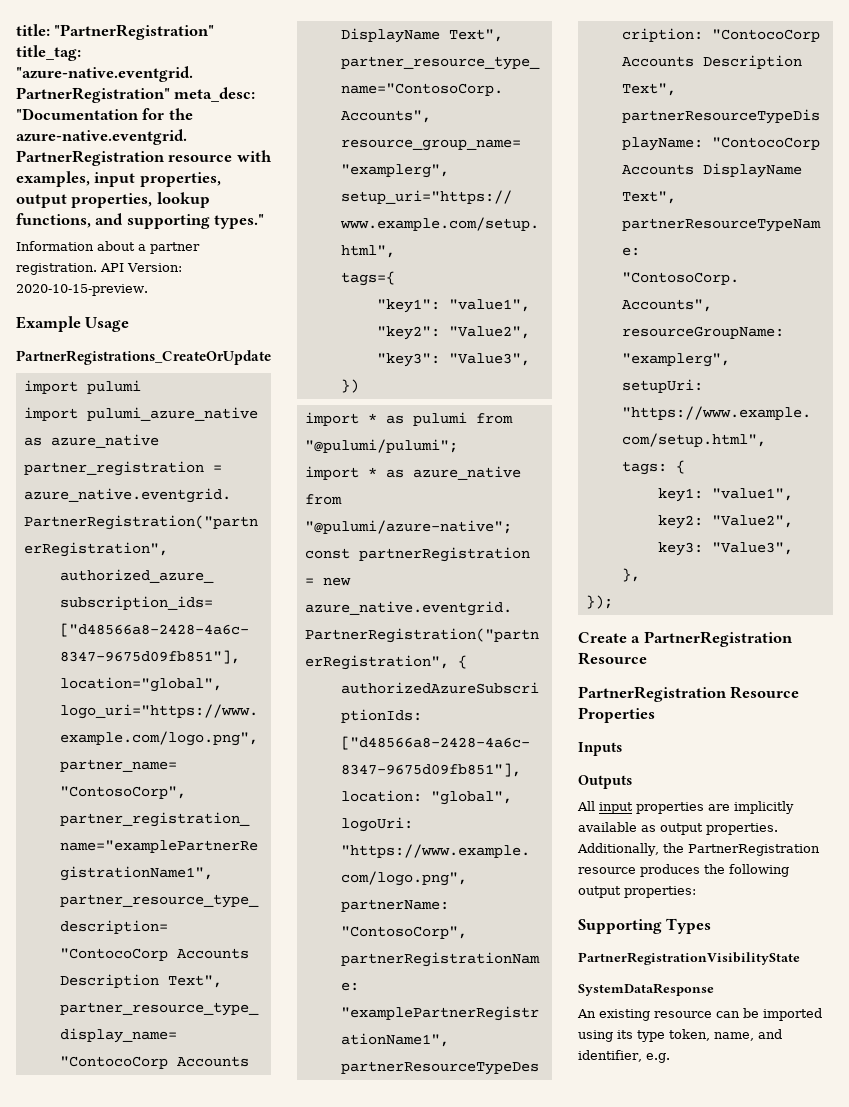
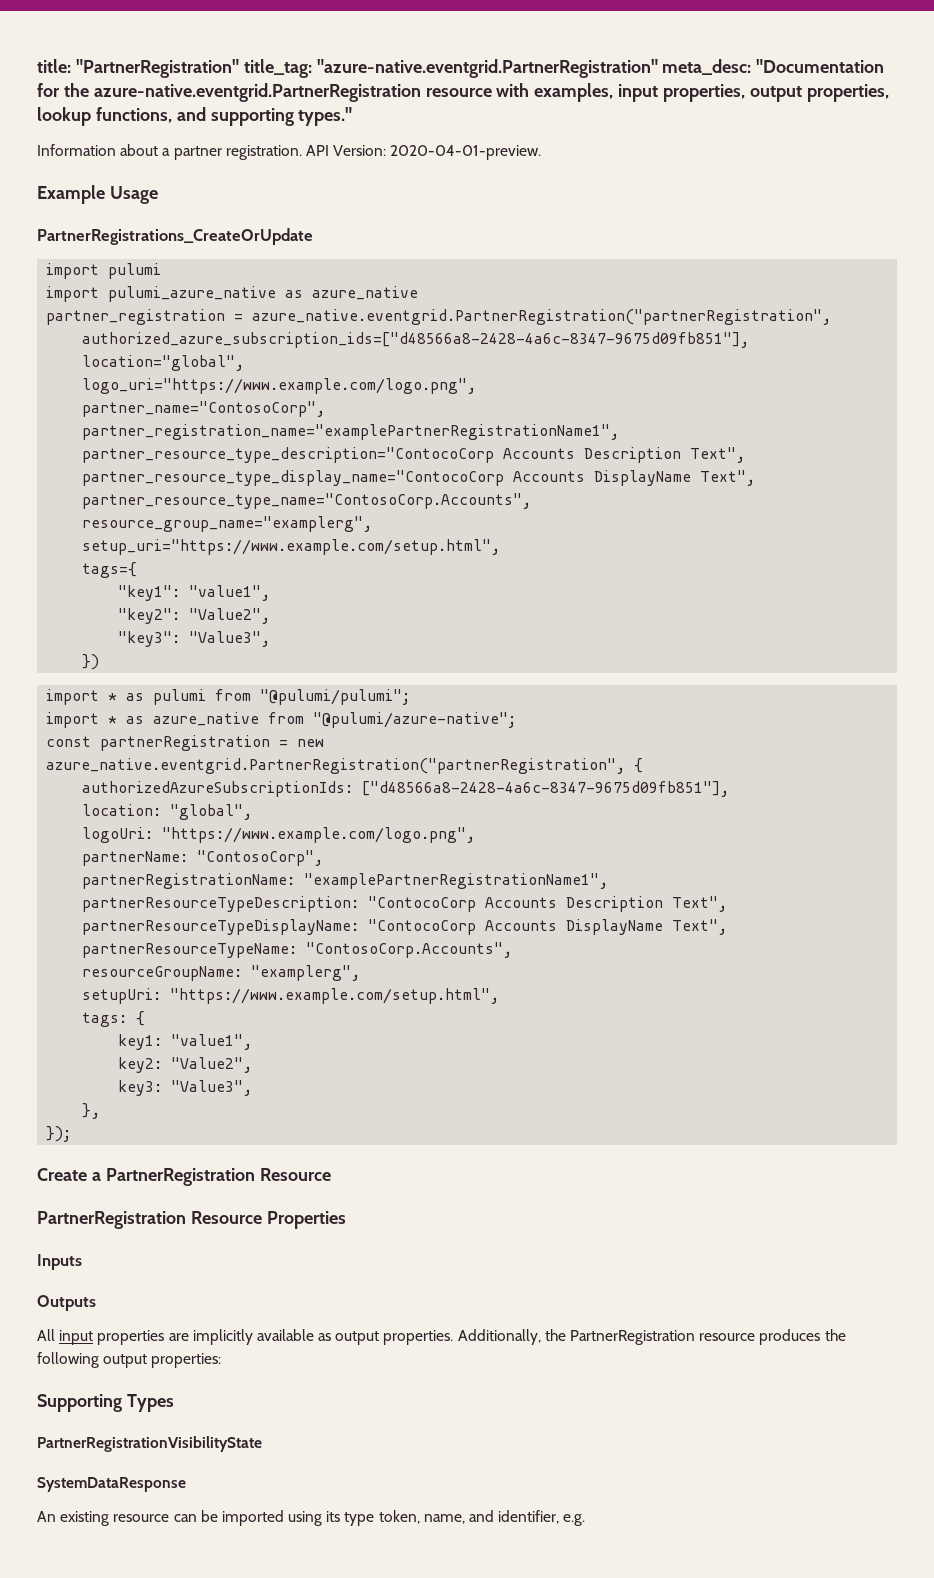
[16,284,148,296] 2020-10-15-preview. -> [390,145,542,160] 2020-04-01-preview.

